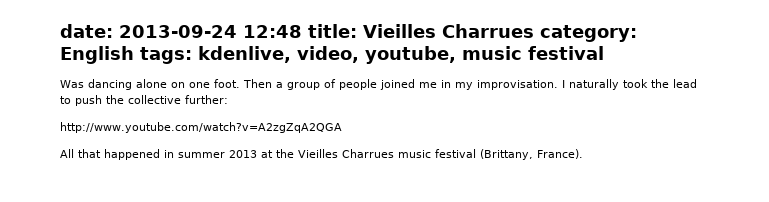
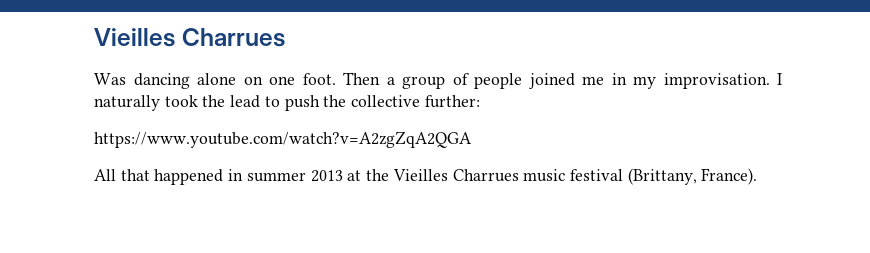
[60,24,637,42] [60,46,604,64] date: 2013-09-24 12:48 title: Vieilles Charrues category: English tags: kdenlive, video, youtube, music festival -> [94,28,285,47] Vieilles Charrues
[60,122,342,133] http://www.youtube.com/watch?v=A2zgZqA2QGA -> [94,131,472,148] https://www.youtube.com/watch?v=A2zgZqA2QGA

